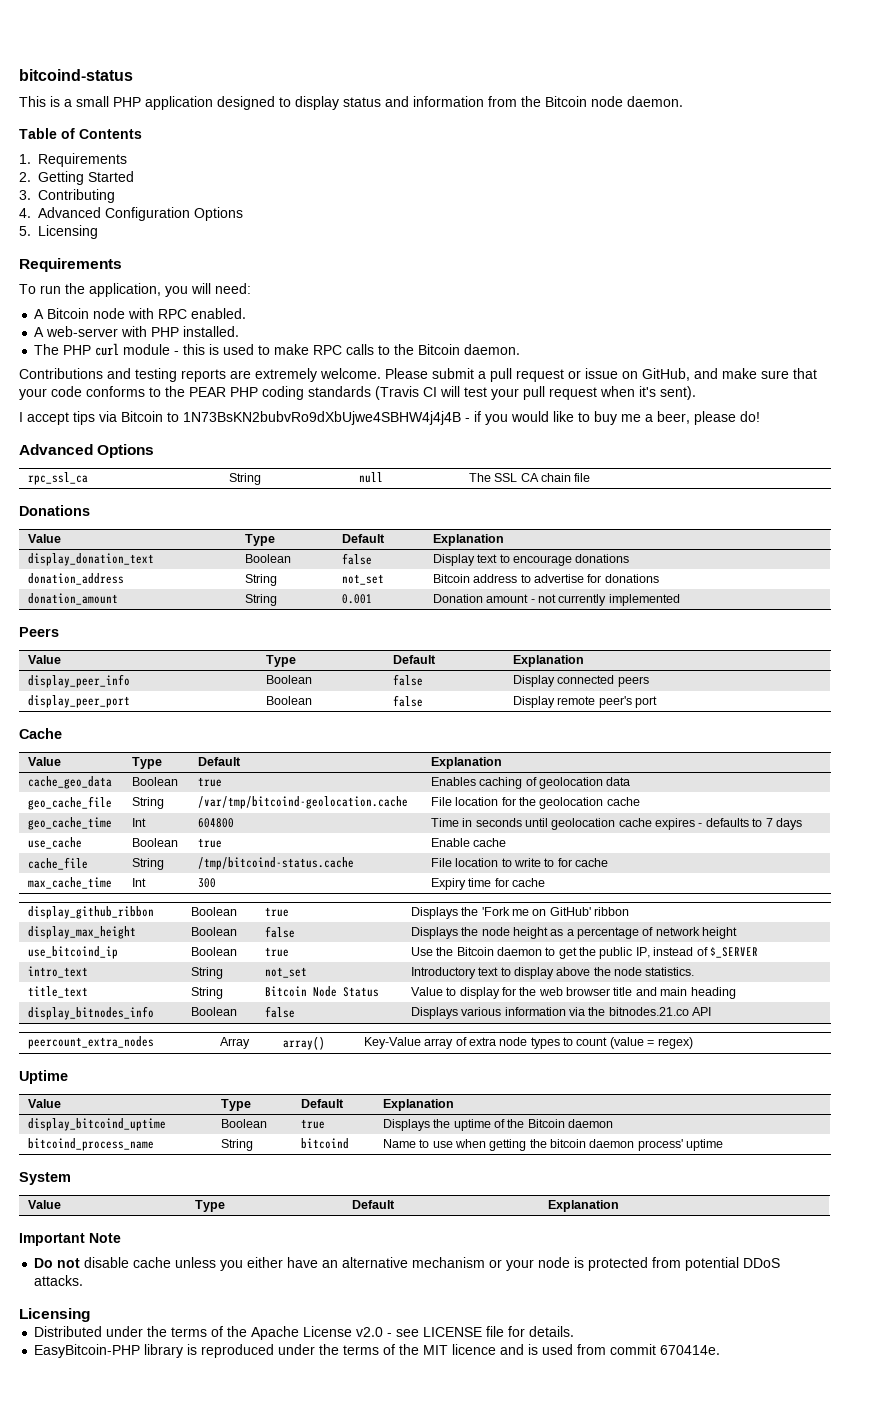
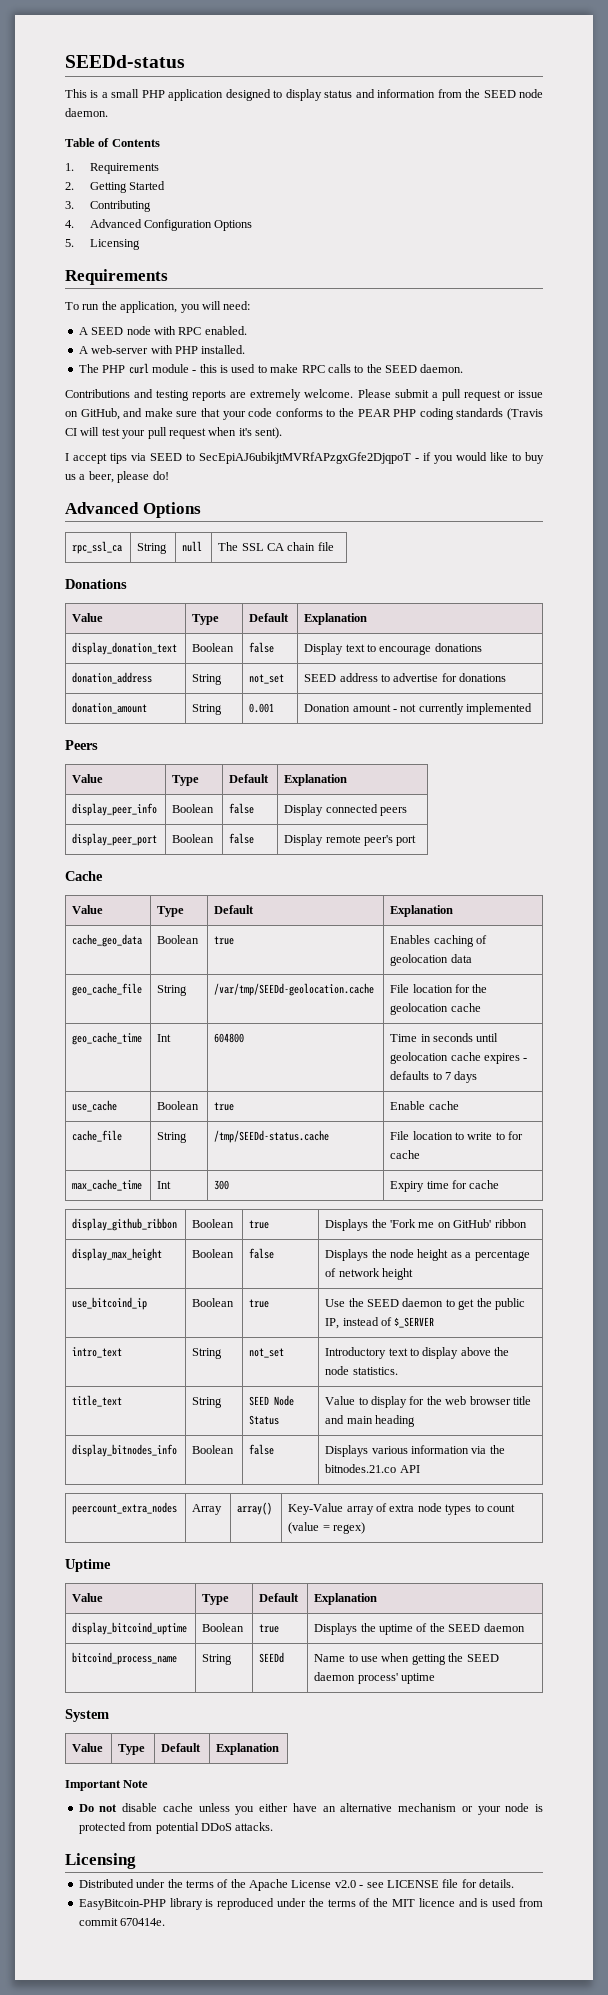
[19,69,133,81] bitcoind-status -> [65,55,185,68] SEEDd-status
[545,96,587,107] Bitcoin -> [483,90,516,98] SEED
[47,308,90,319] Bitcoin -> [91,327,124,335] SEED
[418,344,461,355] Bitcoin -> [385,365,417,373] SEED
[121,411,461,425] Bitcoin to 1N73BsKN2bubvRo9dXbUjwe4SBHW4j4j4B -> [150,452,411,464] SEED to SecEpiAJ6ubikjtMVRfAPzgxGfe2DjqpoT
[621,414,641,422] me -> [65,474,76,480] us
[432,574,470,583] Bitcoin -> [304,674,337,682] SEED
[197,796,408,809] /var/tmp/bitcoind-geolocation.cache -> [214,983,375,996] /var/tmp/SEEDd-geolocation.cache
[197,857,354,870] /tmp/bitcoind-status.cache -> [214,1130,330,1143] /tmp/SEEDd-status.cache
[456,947,494,956] Bitcoin -> [367,1299,400,1307] SEED
[264,986,307,997] Bitcoin -> [249,1396,270,1406] SEED
[527,1119,565,1128] Bitcoin -> [448,1624,481,1632] SEED
[300,1138,349,1149] bitcoind -> [259,1652,285,1663] SEEDd
[550,1139,587,1148] bitcoin -> [466,1654,499,1662] SEED

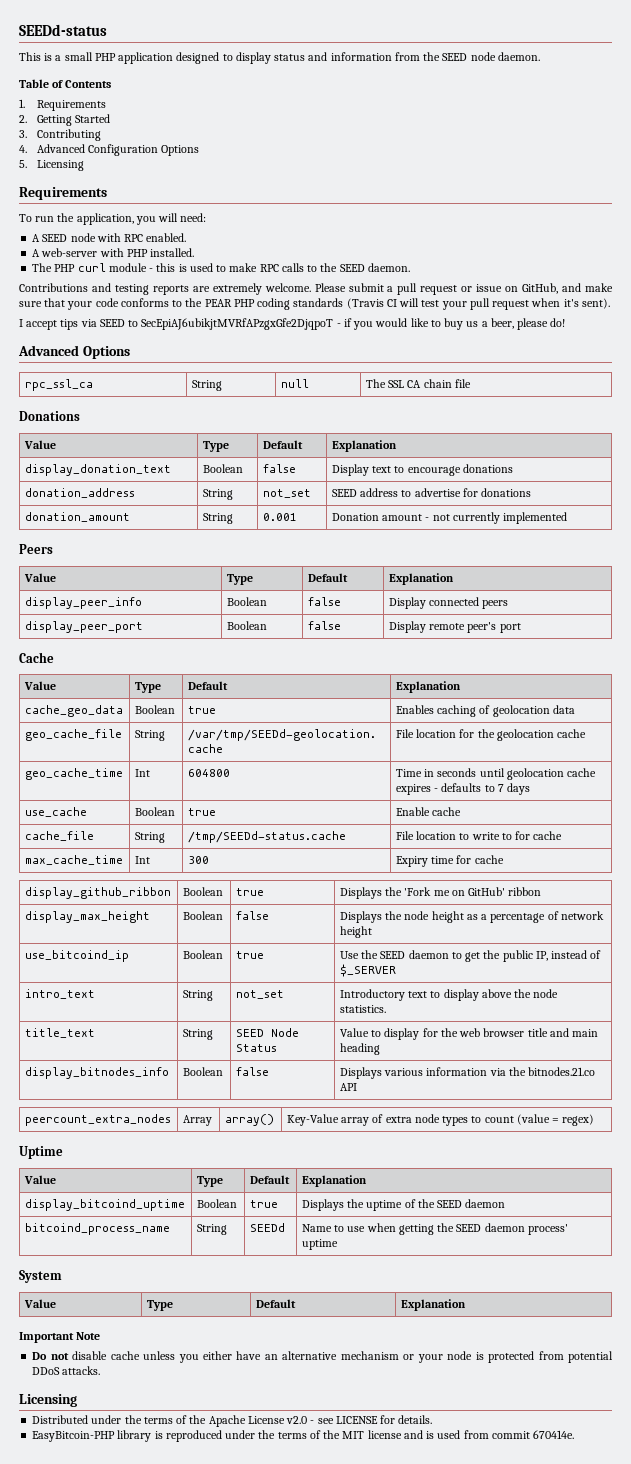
[442,1879,459,1888] file -> (378, 1420) none
[418,1898,455,1907] licence -> [367,1430,402,1439] license

